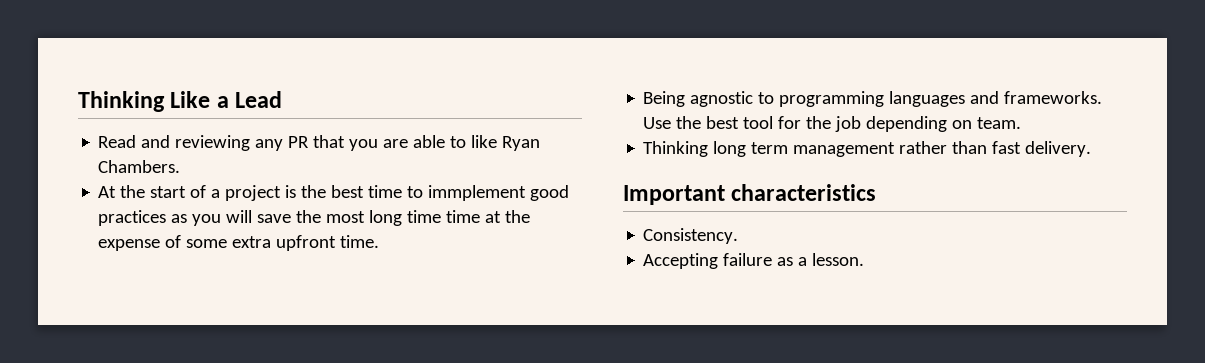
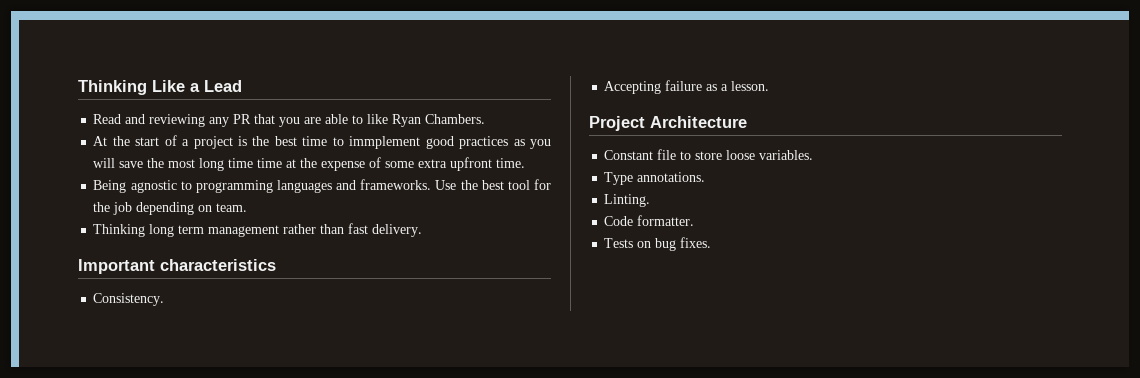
(865, 259) none -> [589,116,747,131] [604,149,814,160] [604,172,706,185] [604,194,651,207] [604,215,695,226] [604,237,712,251] // Project Architecture // Constant file to store loose variables. // Type annotations. // Linting. // Code formatter. // Tests on bug fixes.

